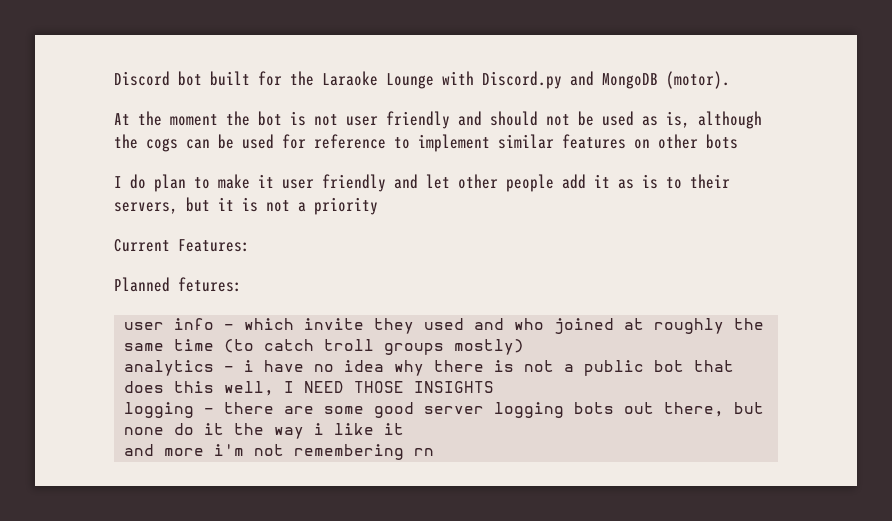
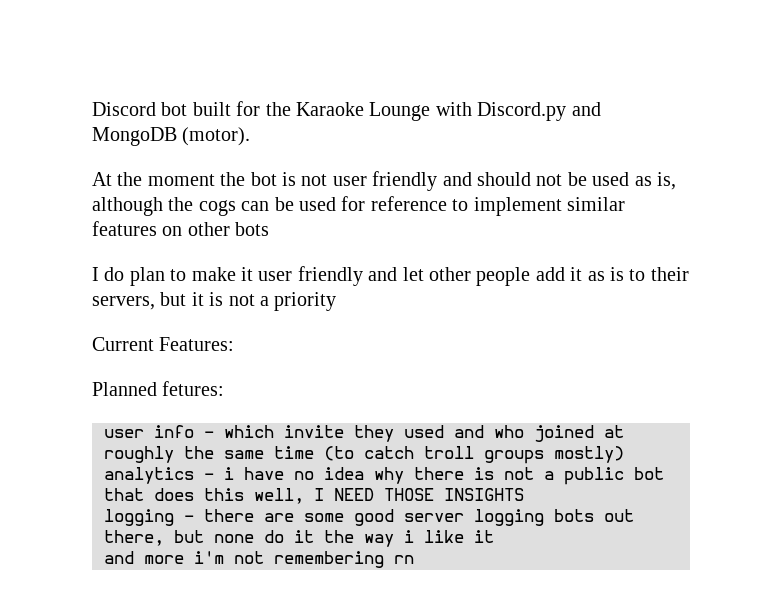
[322,71,378,86] Laraoke -> [296,102,364,116] Karaoke

